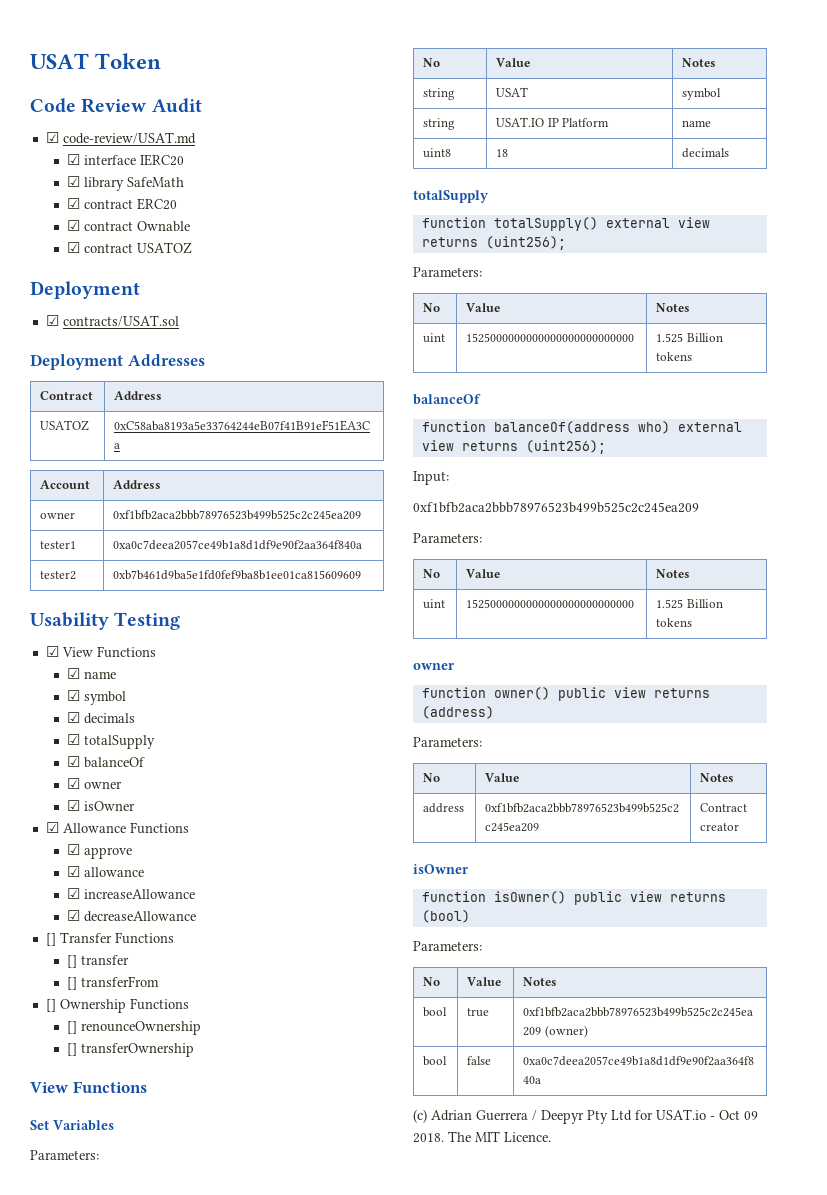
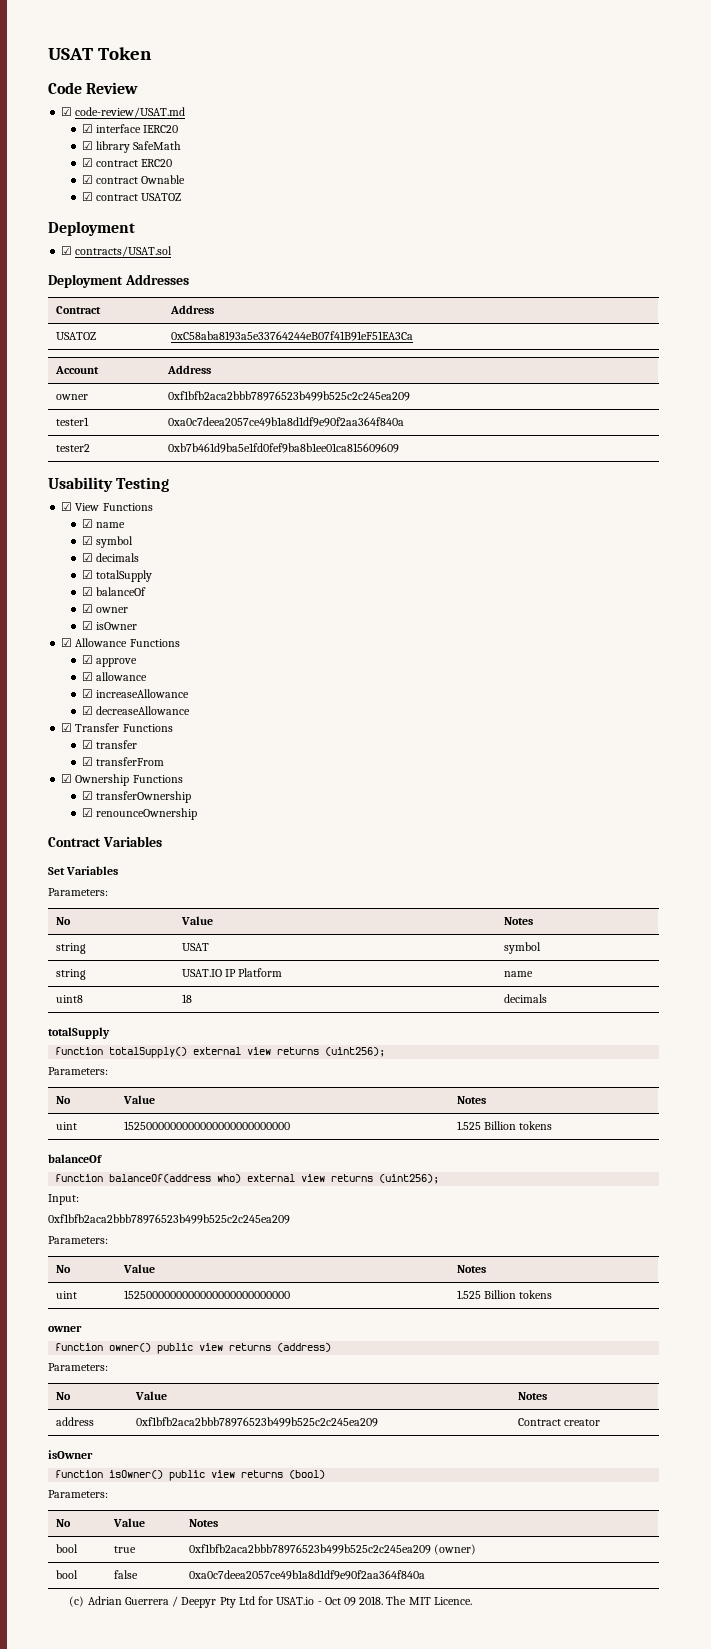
[151,98,202,113] Audit -> (139, 88) none
[45,933,56,946] [] -> [61,723,73,732] ☑
[66,955,77,968] [] -> [81,740,93,749] ☑
[66,977,77,990] [] -> [81,757,93,766] ☑
[45,999,56,1012] [] -> [61,774,73,783] ☑
[66,1021,201,1035] [66,1043,194,1057] [30,1081,147,1093] [] renounceOwnership // [] transferOwnership // View Functions -> [81,791,191,803] [81,808,197,820] [48,836,162,847] ☑ transferOwnership // ☑ renounceOwnership // Contract Variables

